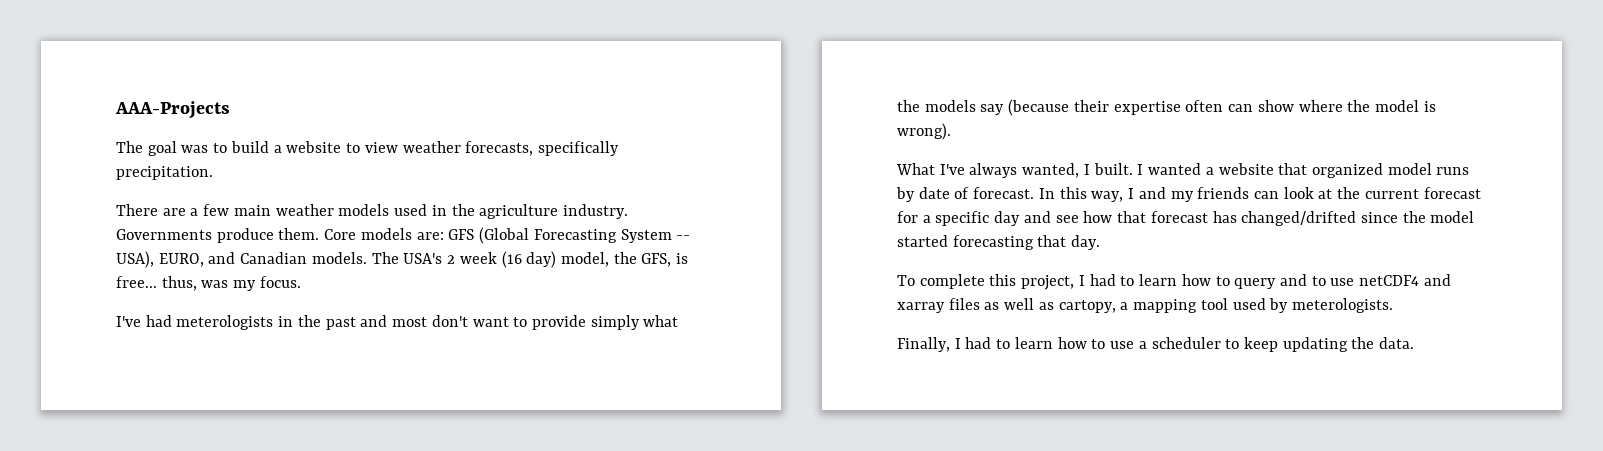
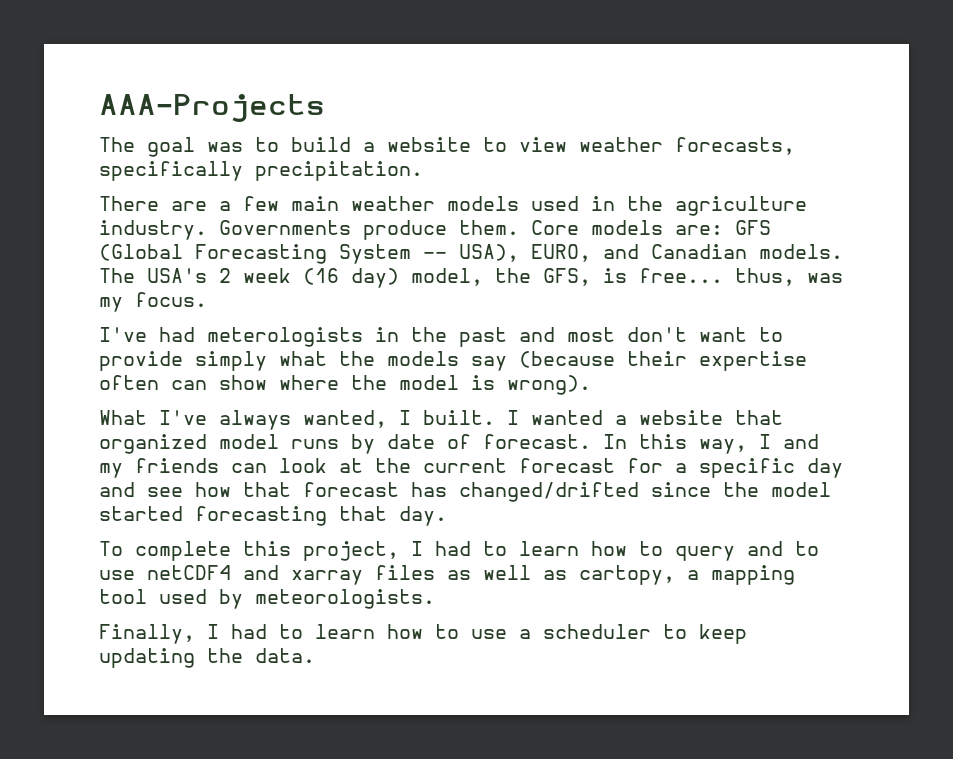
[1291,298,1393,313] meterologists. -> [255,589,435,609] meteorologists.

